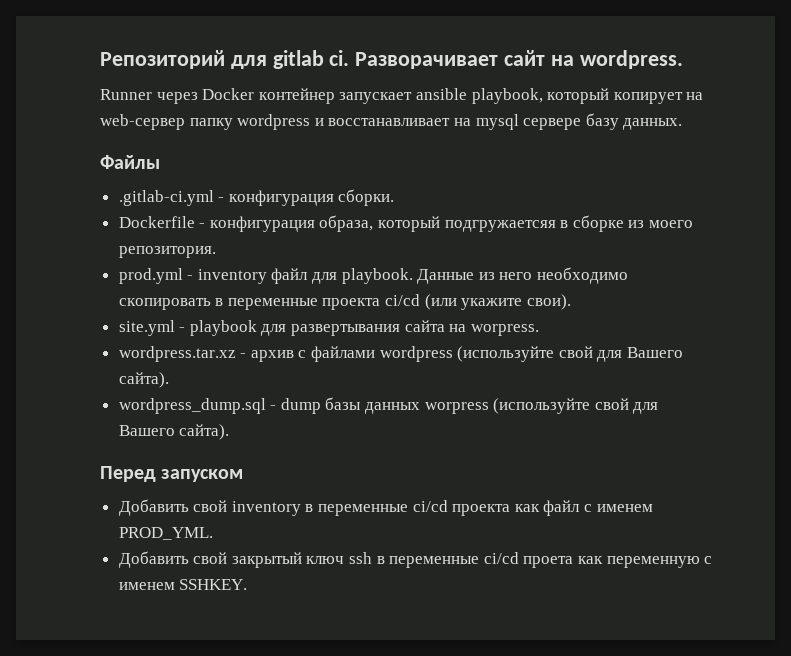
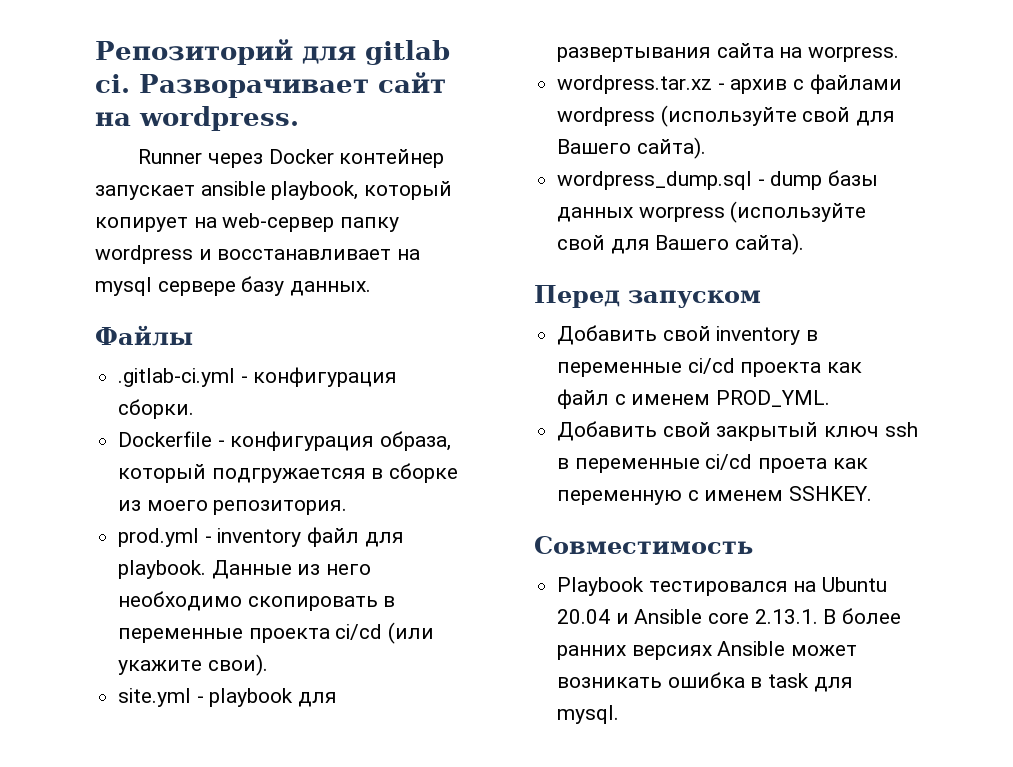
(248, 584) none -> [534,536,753,554] [557,577,888,596] [557,608,902,624] [557,641,858,660] [557,672,853,692] [557,705,620,724] // Совместимость // Playbook тестировался на Ubuntu 20.04 и Ansible core 2.13.1. В более ранних версиях Ansible может возникать ошибка в task для mysql.

